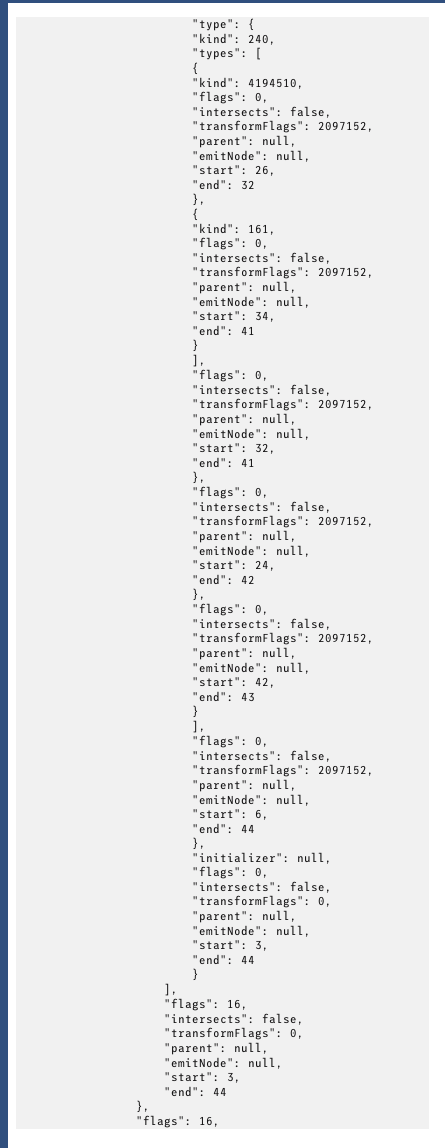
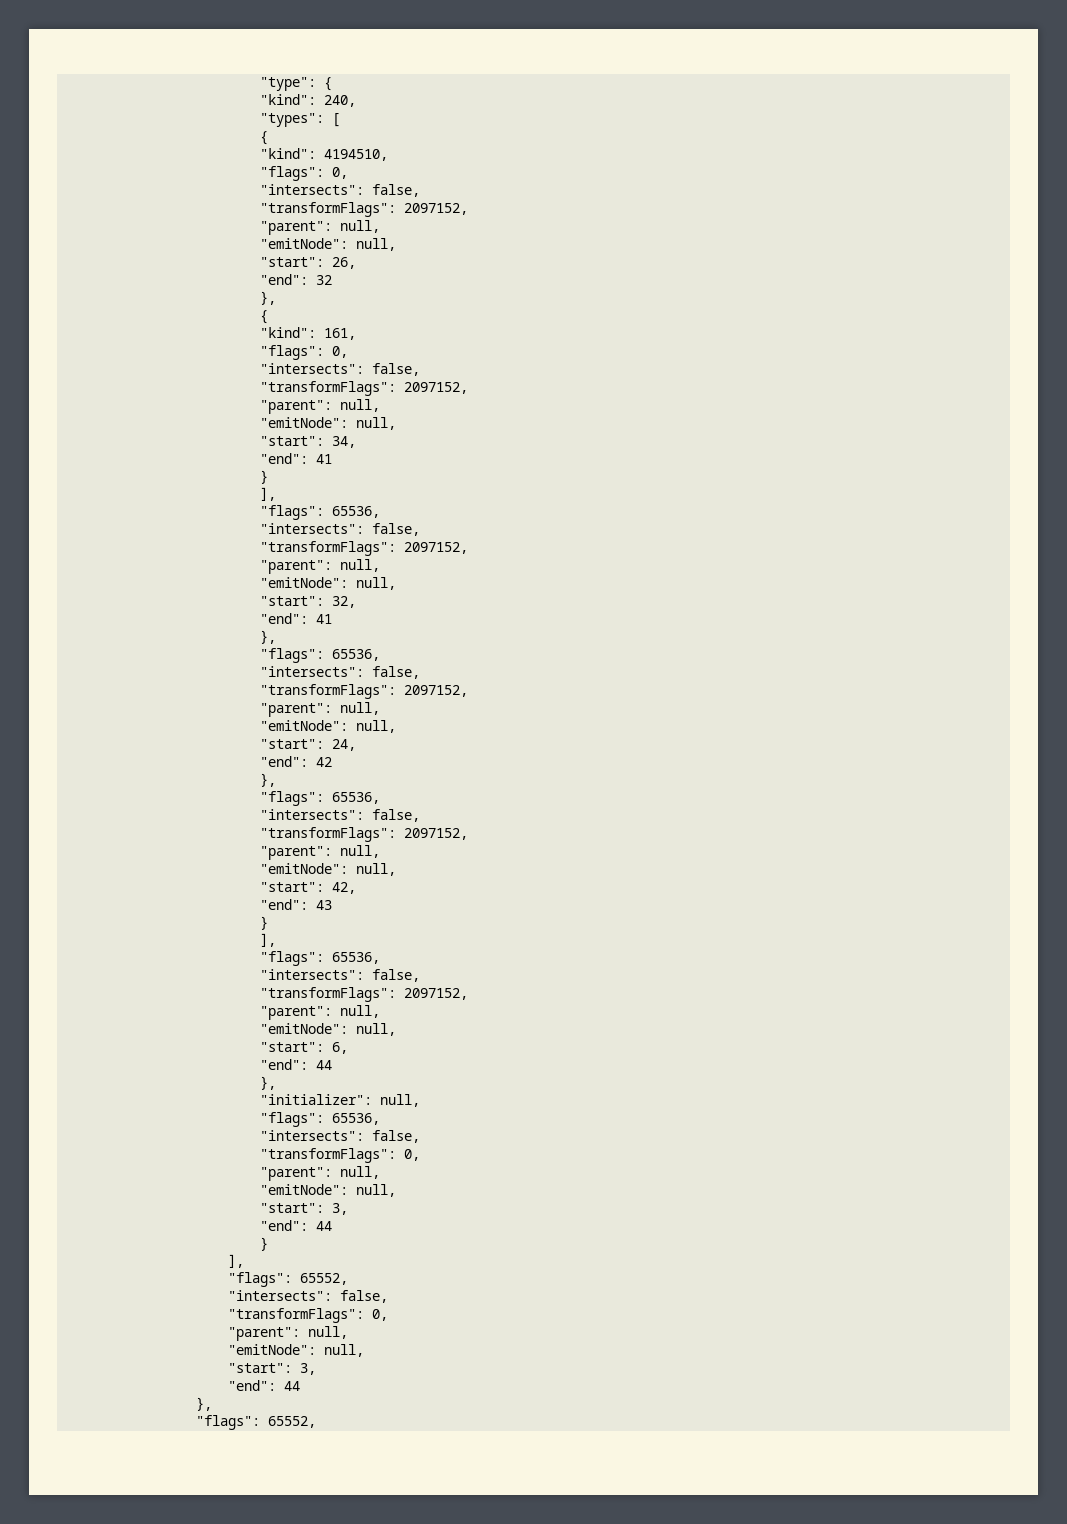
[254,370,269,381] 0, -> [331,506,380,518] 65536,
[254,487,269,498] 0, -> [331,649,380,661] 65536,
[254,604,269,615] 0, -> [331,792,380,804] 65536,
[254,736,269,747] 0, -> [331,952,380,964] 65536,
[254,867,269,878] 0, -> [331,1113,380,1125] 65536,
[226,999,248,1010] 16, -> [299,1273,348,1285] 65552,
[198,1116,220,1127] 16, -> [267,1416,316,1428] 65552,

